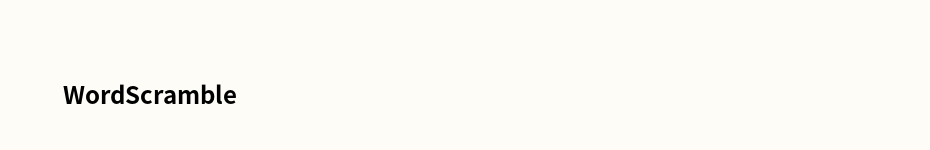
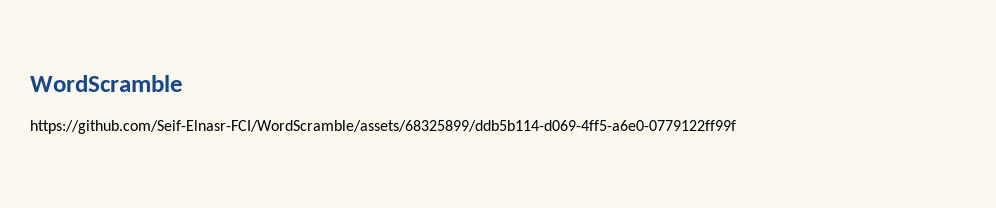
(237, 94) none -> [30,120,736,134] // https://github.com/Seif-Elnasr-FCI/WordScramble/assets/68325899/ddb5b114-d069-4ff5-a6e0-0779122ff99f

